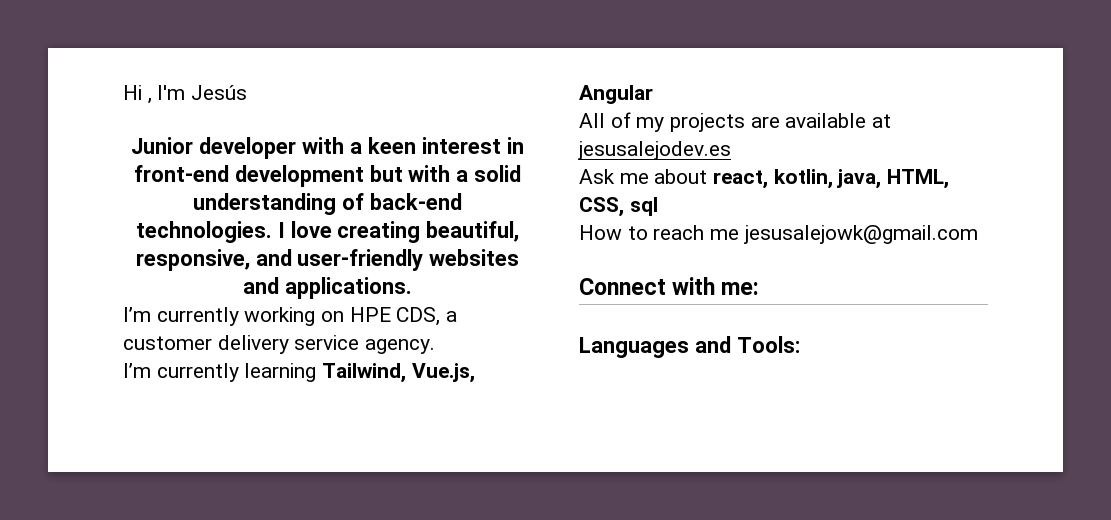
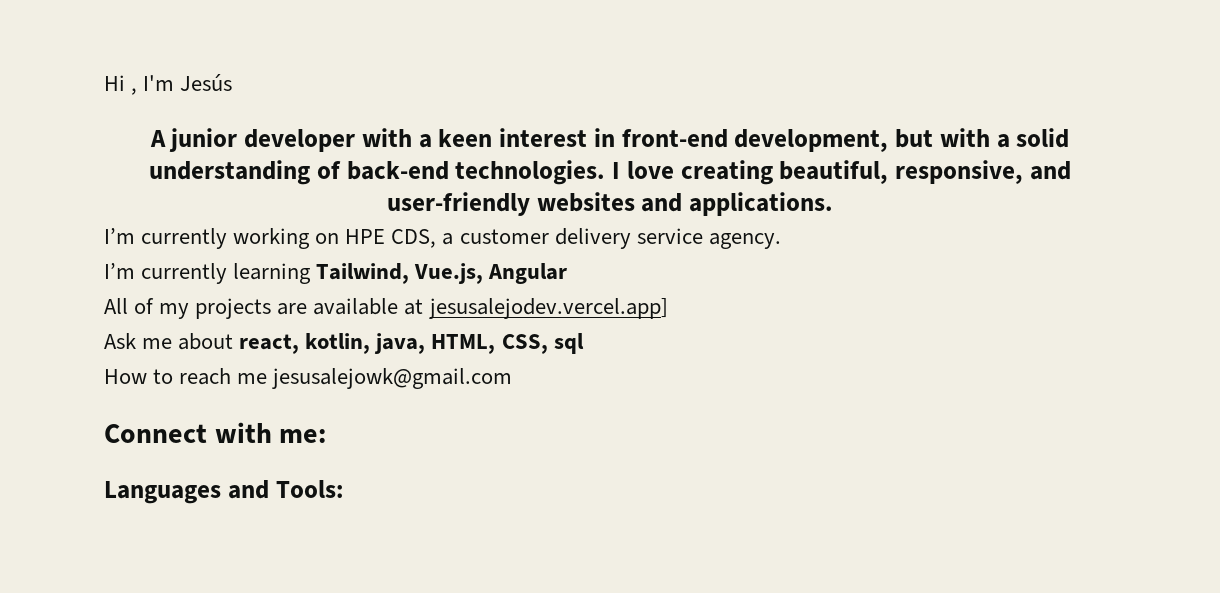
[131,137,194,154] Junior -> [149,128,238,152] A junior
[234,165,364,187] development -> [734,129,889,152] development,
[578,141,731,160] jesusalejodev.es -> [428,298,668,319] jesusalejodev.vercel.app]

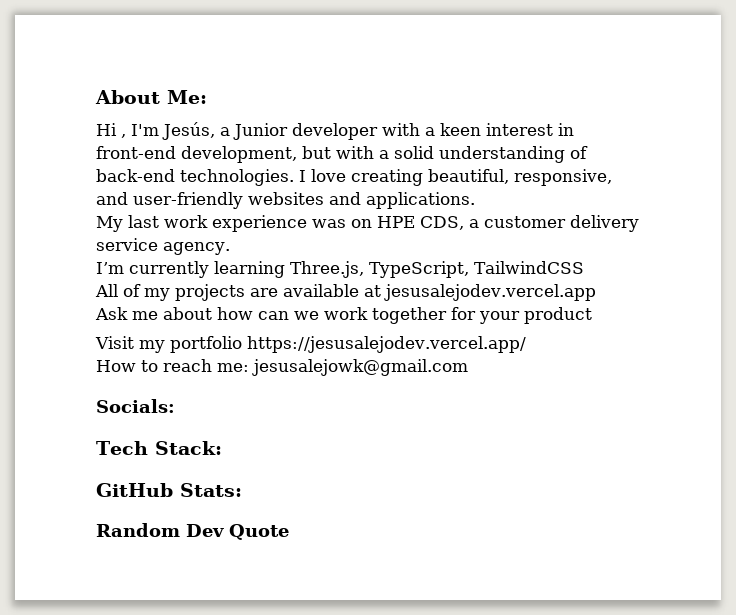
(104, 83) none -> [95,90,207,104] About Me: //
[180,74,233,91] [149,128,238,152] Jesús // A junior -> [162,122,288,140] Jesús, a Junior
[104,228,311,249] I’m currently working -> [96,215,346,232] My last work experience was
[316,263,568,284] Tailwind, Vue.js, Angular -> [290,261,584,278] Three.js, TypeScript, TailwindCSS
[428,298,668,319] jesusalejodev.vercel.app] -> [384,284,596,301] jesusalejodev.vercel.app
[239,333,584,354] react, kotlin, java, HTML, CSS, sql -> [217,307,592,324] [95,336,526,353] how can we work together for your product // Visit my portfolio https://jesusalejodev.vercel.app/
[237,373,268,384] me -> [217,363,249,372] me:
[104,422,327,443] [104,480,344,504] Connect with me: // Languages and Tools: -> [96,399,175,413] [96,441,222,455] [96,483,242,497] [96,523,289,540] Socials: // Tech Stack: // GitHub Stats: // Random Dev Quote

